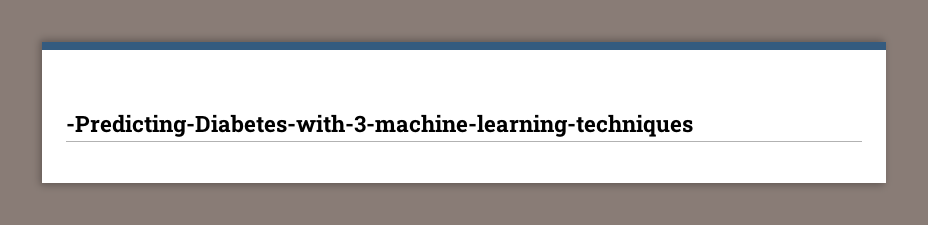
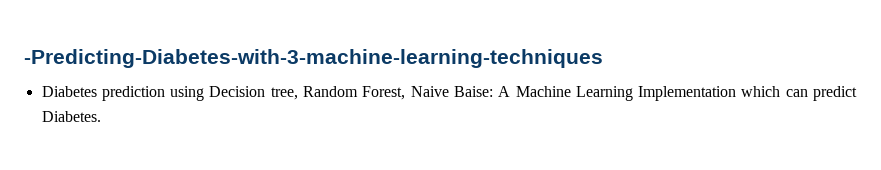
(693, 125) none -> [41,86,857,101] [41,111,101,122] // Diabetes prediction using Decision tree, Random Forest, Naive Baise: A Machine Learning Implementation which can predict Diabetes.

